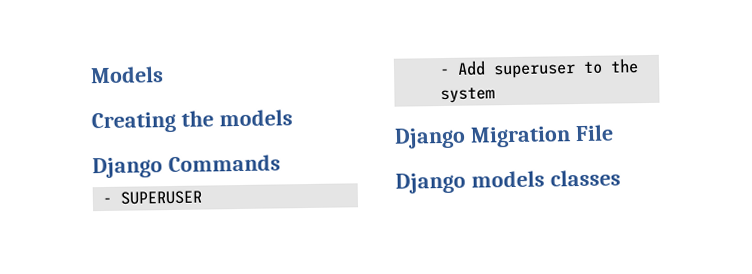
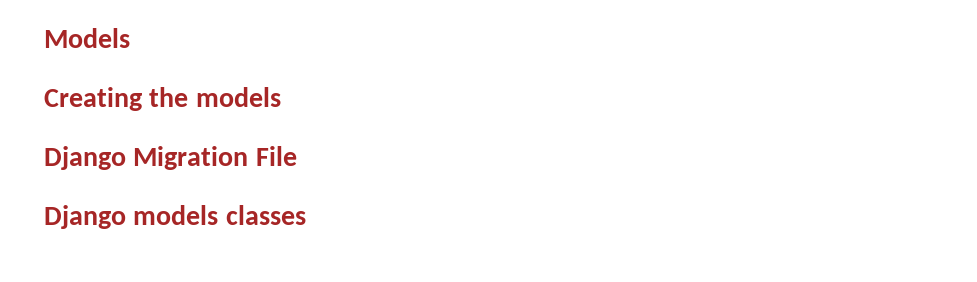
[92,154,281,179] [102,190,203,205] [440,58,640,79] [440,87,496,104] // Django Commands // - SUPERUSER // - Add superuser to the system -> (281, 97) none

